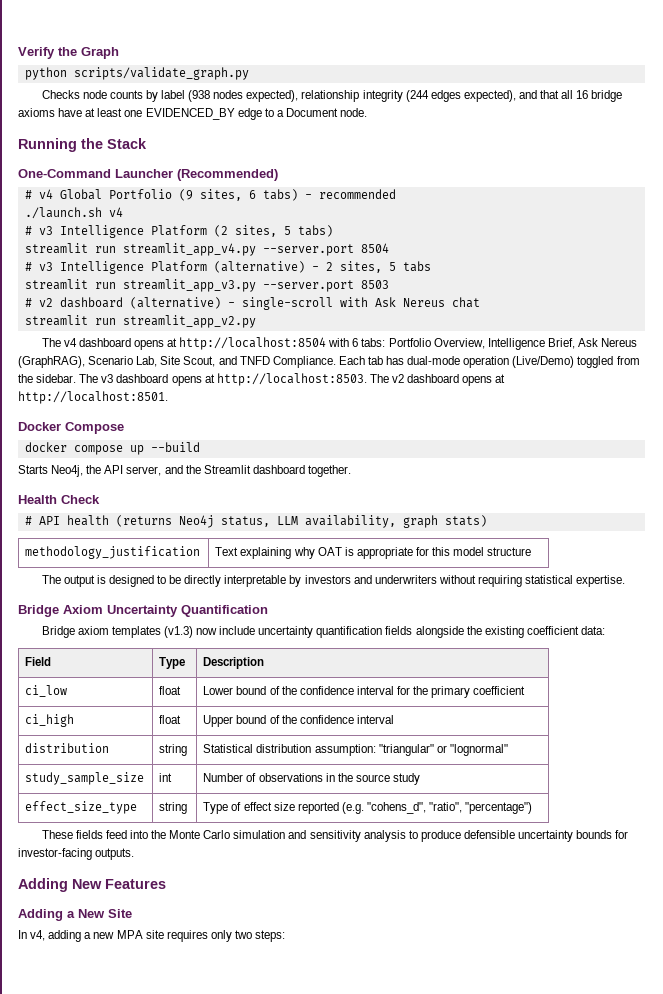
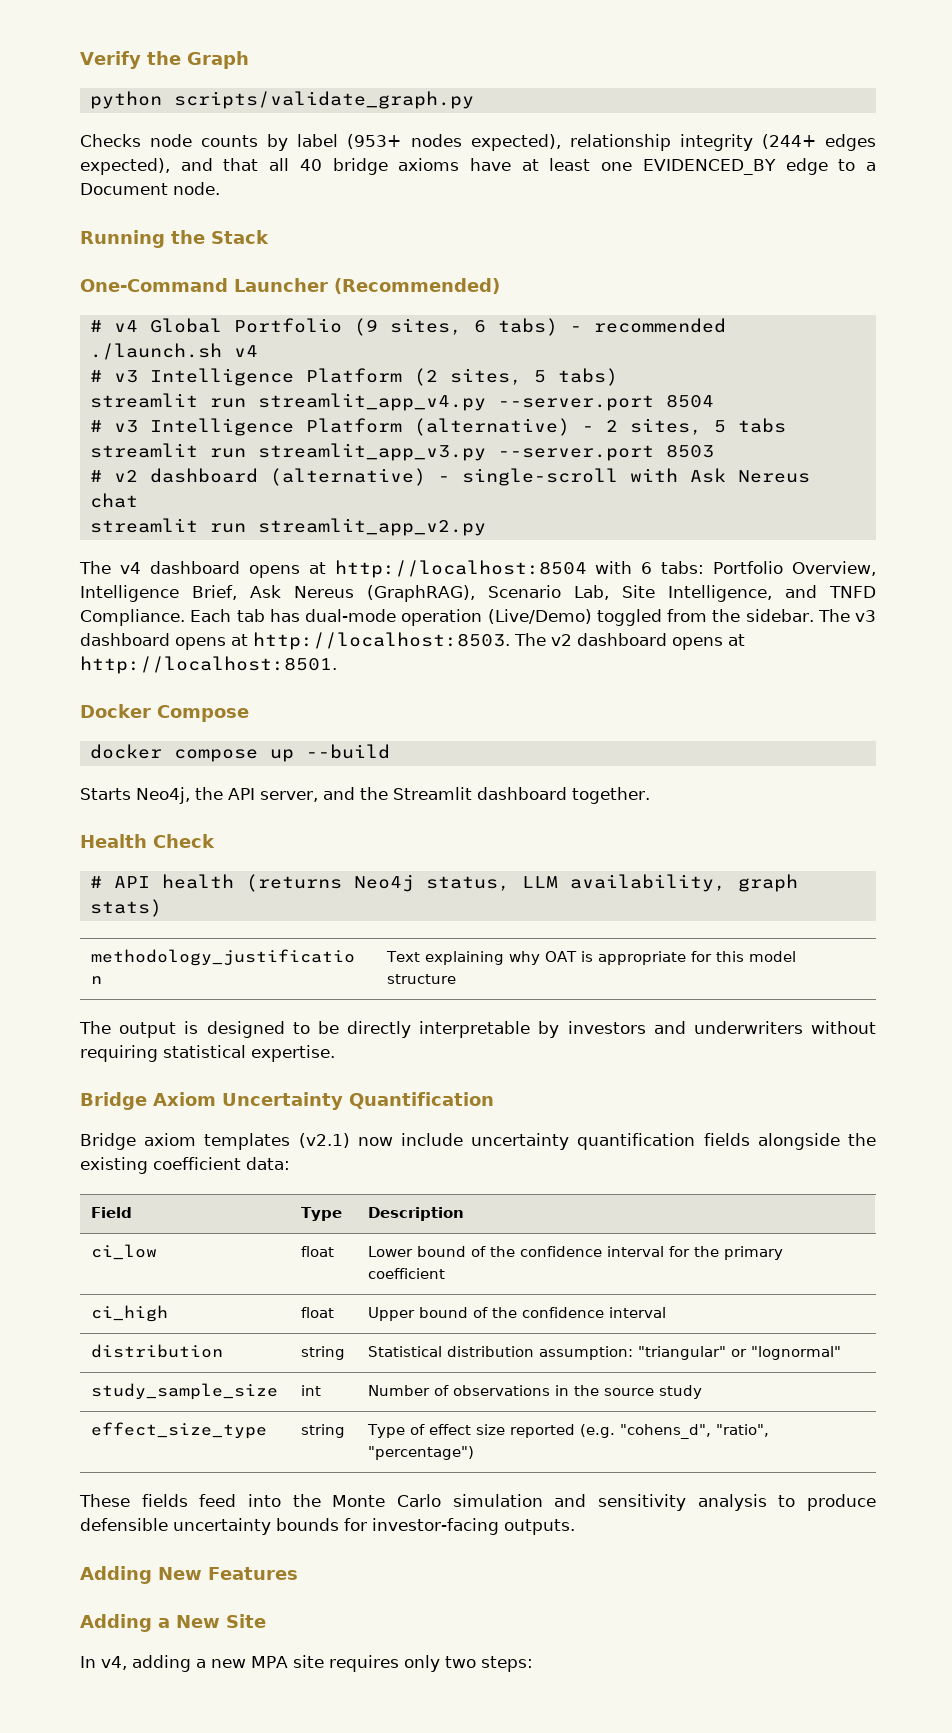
[188,90,211,102] (938 -> [347,134,402,149] (953+
[405,90,429,102] (244 -> [761,134,816,149] (244+
[576,90,589,99] 16 -> [299,159,322,171] 40
[183,356,216,367] Scout, -> [668,585,772,602] Intelligence,
[163,626,193,638] (v1.3) -> [298,1133,350,1148] (v2.1)

